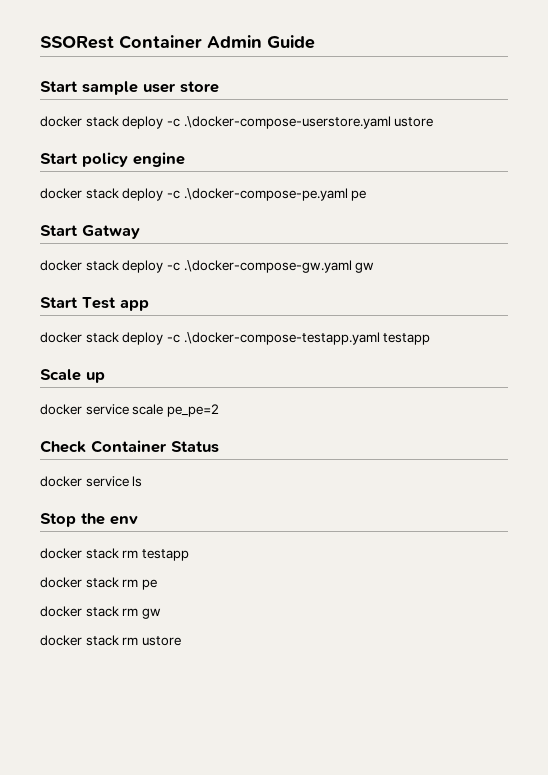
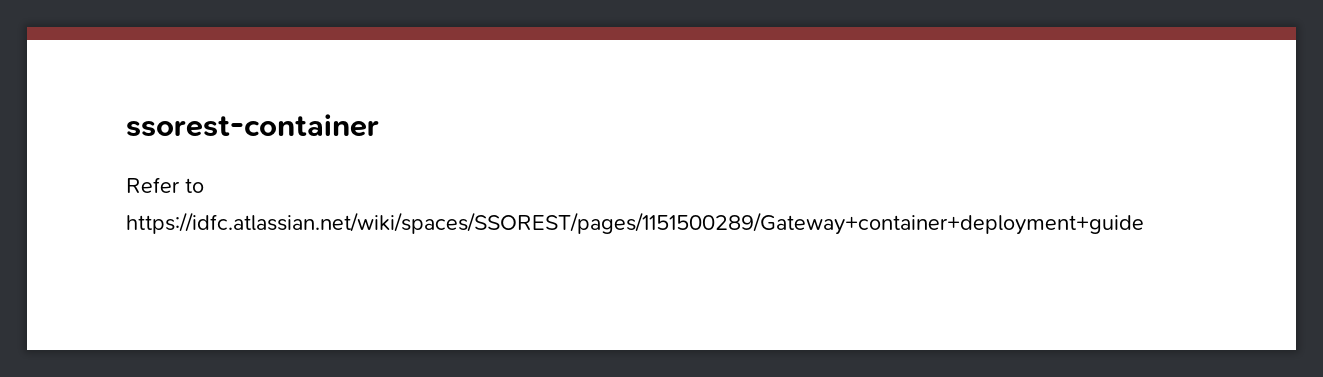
[40,35,315,49] [40,81,219,95] [40,116,434,129] [40,152,185,167] [40,188,367,201] [40,225,140,239] [40,260,375,273] [40,297,149,311] [40,332,431,345] [40,369,105,383] [40,404,219,417] [40,440,219,453] [40,476,143,487] [40,513,138,527] [40,548,189,561] [40,577,157,590] [40,606,161,619] [40,635,181,646] SSORest Container Admin Guide // Start sample user store // docker stack deploy -c .\docker-compose-userstore.yaml ustore // Start policy engine // docker stack deploy -c .\docker-compose-pe.yaml pe // Start Gatway // docker stack deploy -c .\docker-compose-gw.yaml gw // Start Test app // docker stack deploy -c .\docker-compose-testapp.yaml testapp // Scale up // docker service scale pe_pe=2 // Check Container Status // docker service ls // Stop the env // docker stack rm testapp // docker stack rm pe // docker stack rm gw // docker stack rm ustore -> [126,114,379,137] [126,177,204,193] [126,212,1144,235] ssorest-container // Refer to https://idfc.atlassian.net/wiki/spaces/SSOREST/pages/1151500289/Gateway+container+deployment+guide

